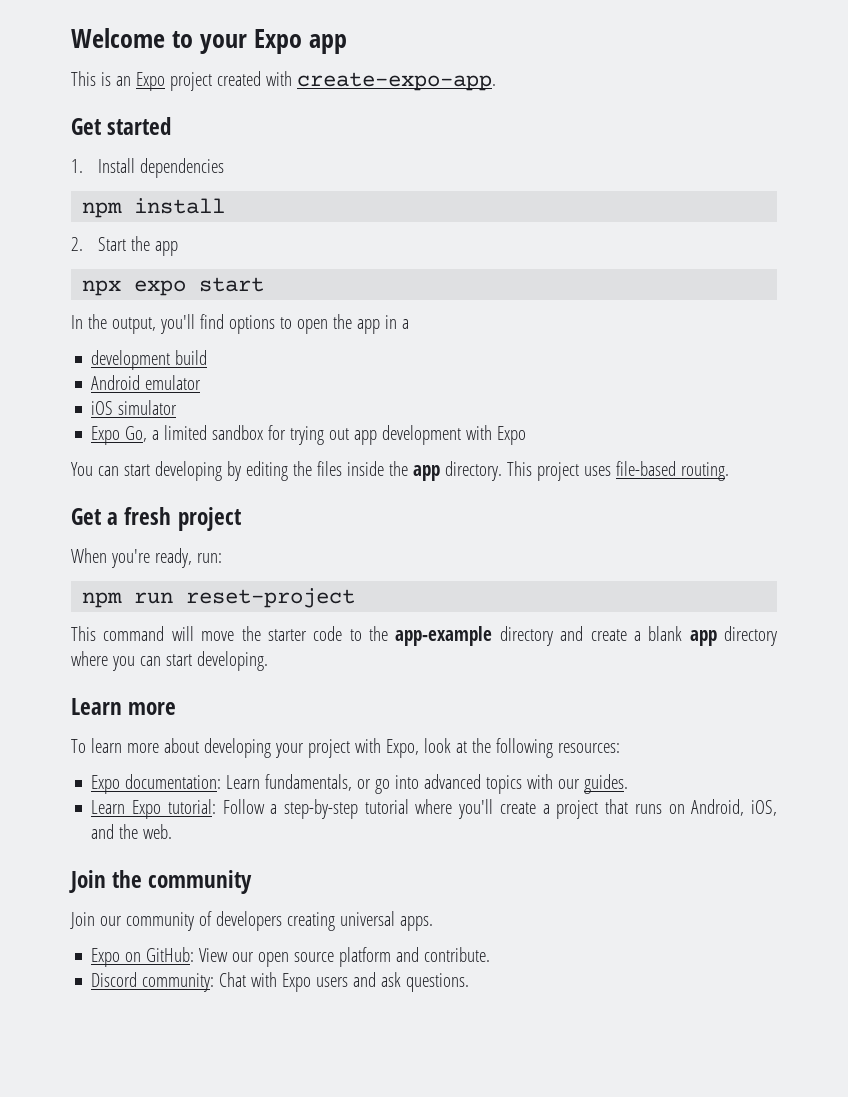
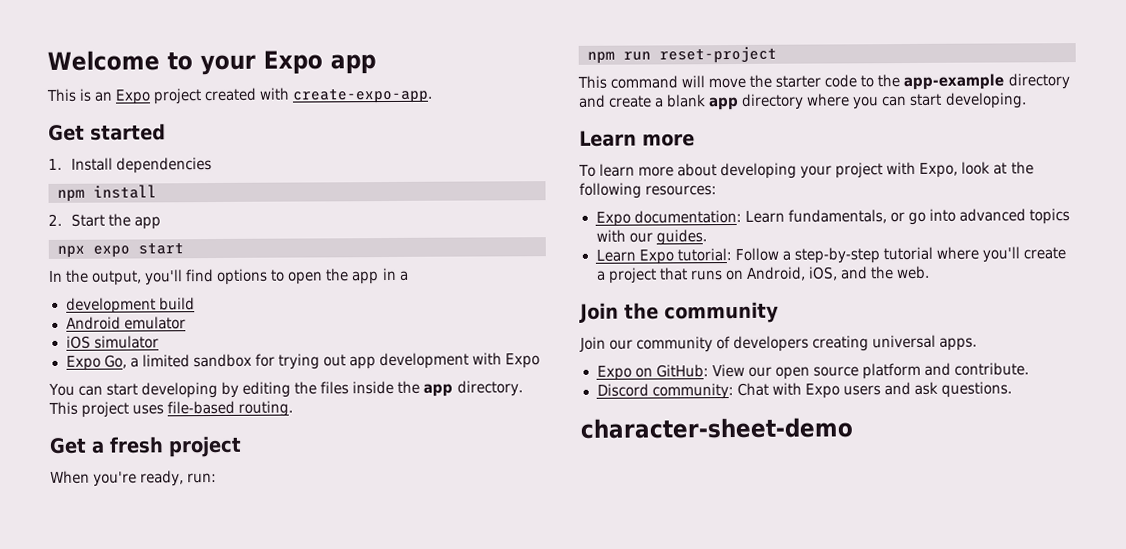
(470, 982) none -> [580,417,853,439] // character-sheet-demo

